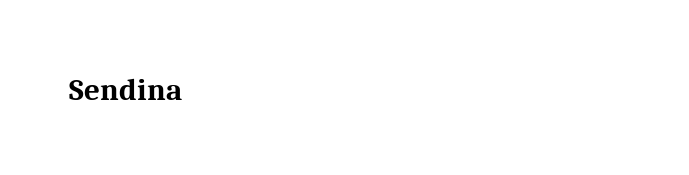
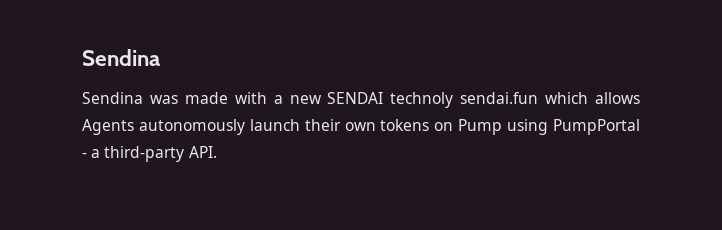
[69,78,182,100] Sendina -> [82,49,160,66] [82,92,640,108] [82,119,641,135] [82,146,217,162] Sendina // Sendina was made with a new SENDAI technoly sendai.fun which allows Agents autonomously launch their own tokens on Pump using PumpPortal - a third-party API.

